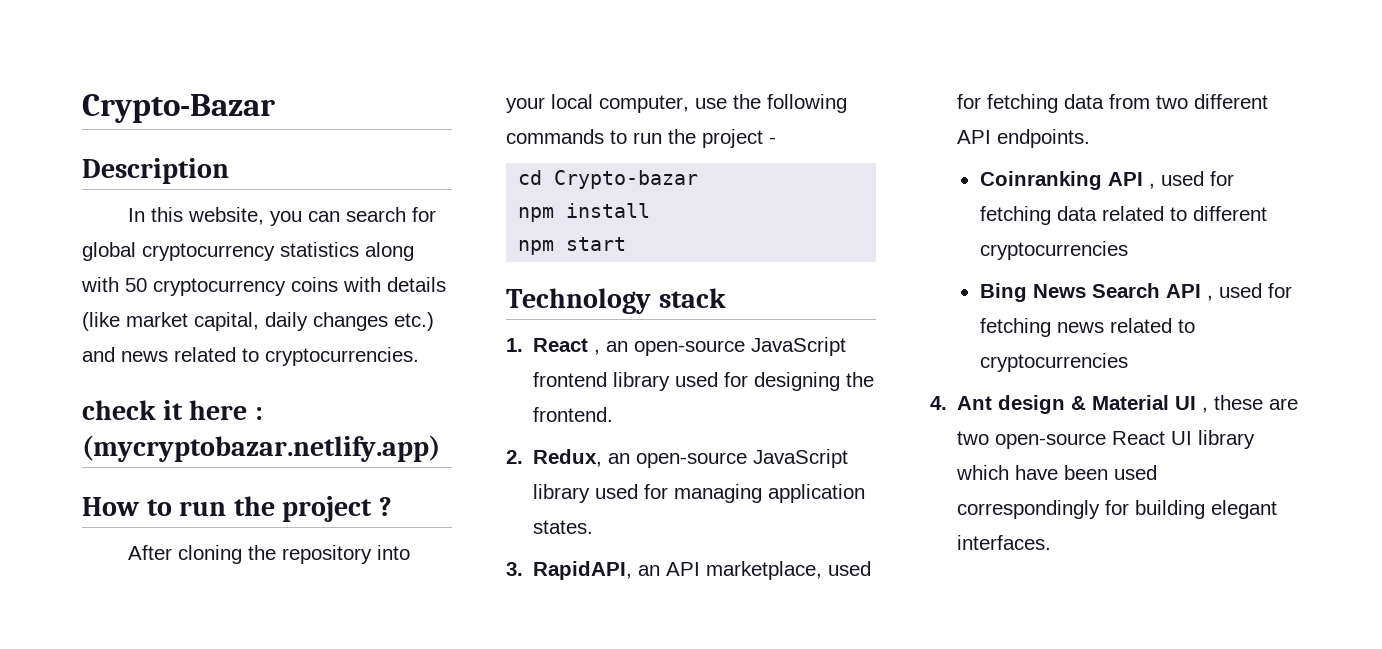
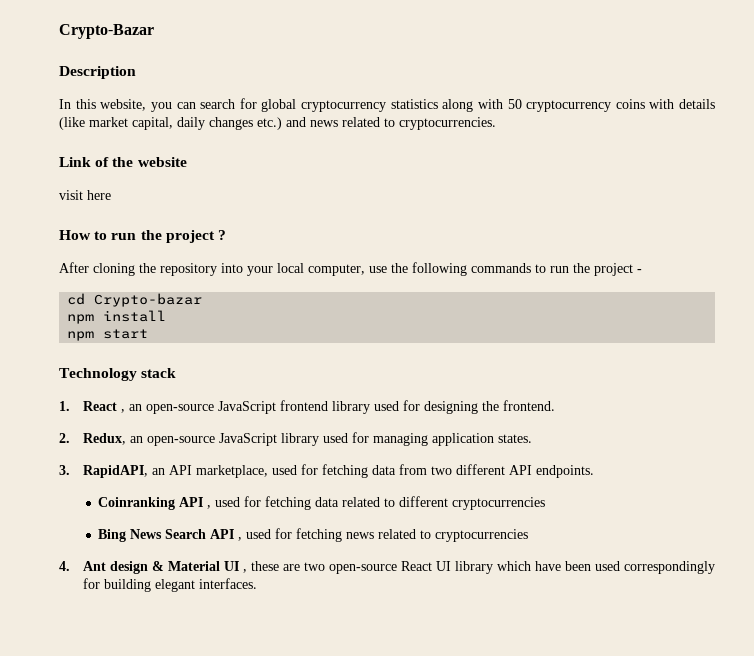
[82,400,183,420] check it -> [59,157,187,167] [59,190,83,200] Link of the website // visit
[254,407,263,420] [82,435,440,462] : (mycryptobazar.netlify.app) -> (111, 195) none

